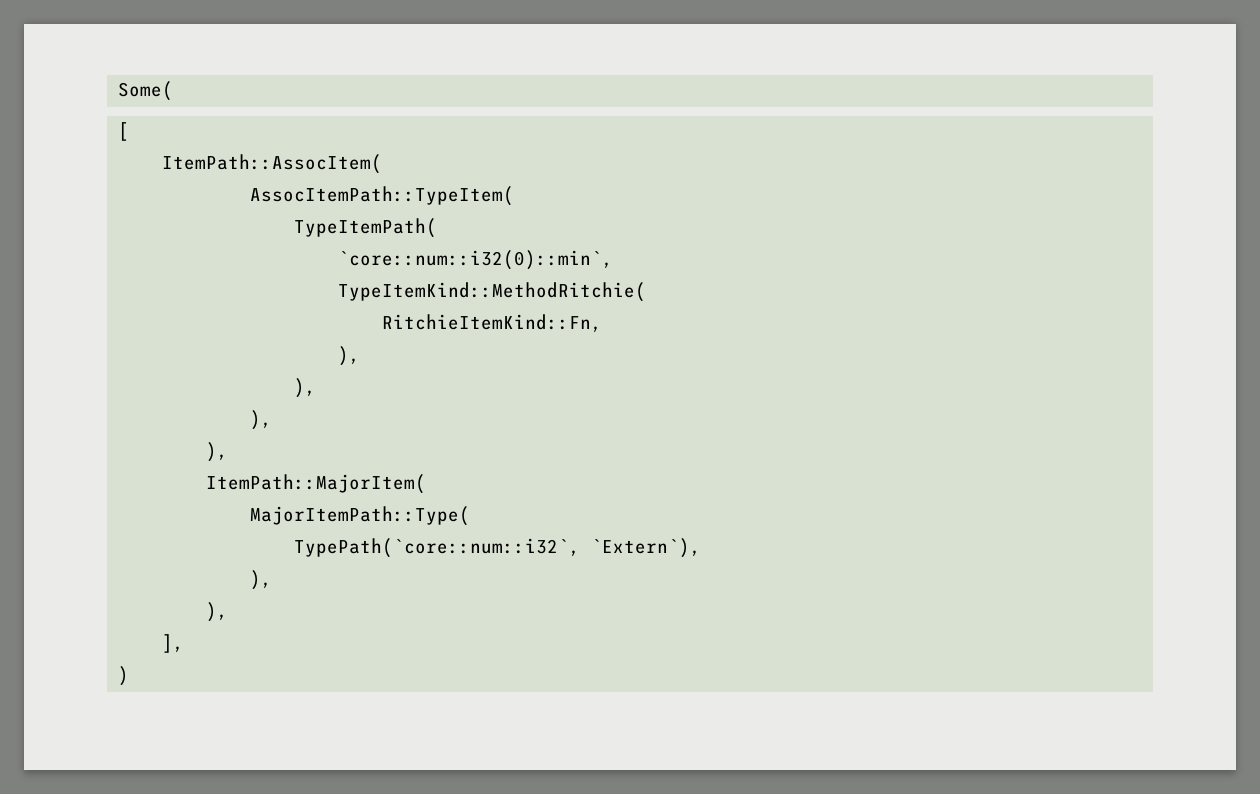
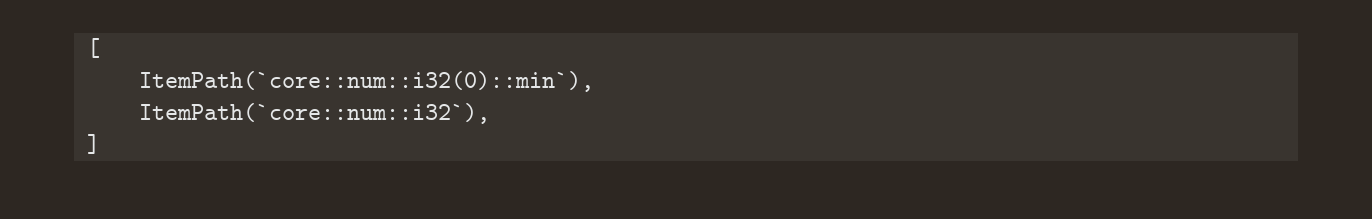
[118,81,174,101] Some( // -> (86, 48) none
[162,154,383,174] [250,186,515,206] [294,218,438,238] [338,250,614,270] [338,282,647,302] [382,314,603,332] [338,346,361,366] [294,378,317,398] [250,410,273,430] [206,442,229,462] [206,474,427,494] [250,506,471,526] [294,538,702,558] [250,570,273,590] [206,602,229,622] [162,634,185,653] [118,666,130,686] ItemPath::AssocItem( // AssocItemPath::TypeItem( // TypeItemPath( // `core::num::i32(0)::min`, // TypeItemKind::MethodRitchie( // RitchieItemKind::Fn, // ), // ), // ), // ), // ItemPath::MajorItem( // MajorItemPath::Type( // TypePath(`core::num::i32`, `Extern`), // ), // ), // ], // ) -> [138,71,594,92] [138,103,490,124] [86,134,100,154] ItemPath(`core::num::i32(0)::min`), // ItemPath(`core::num::i32`), // ]

